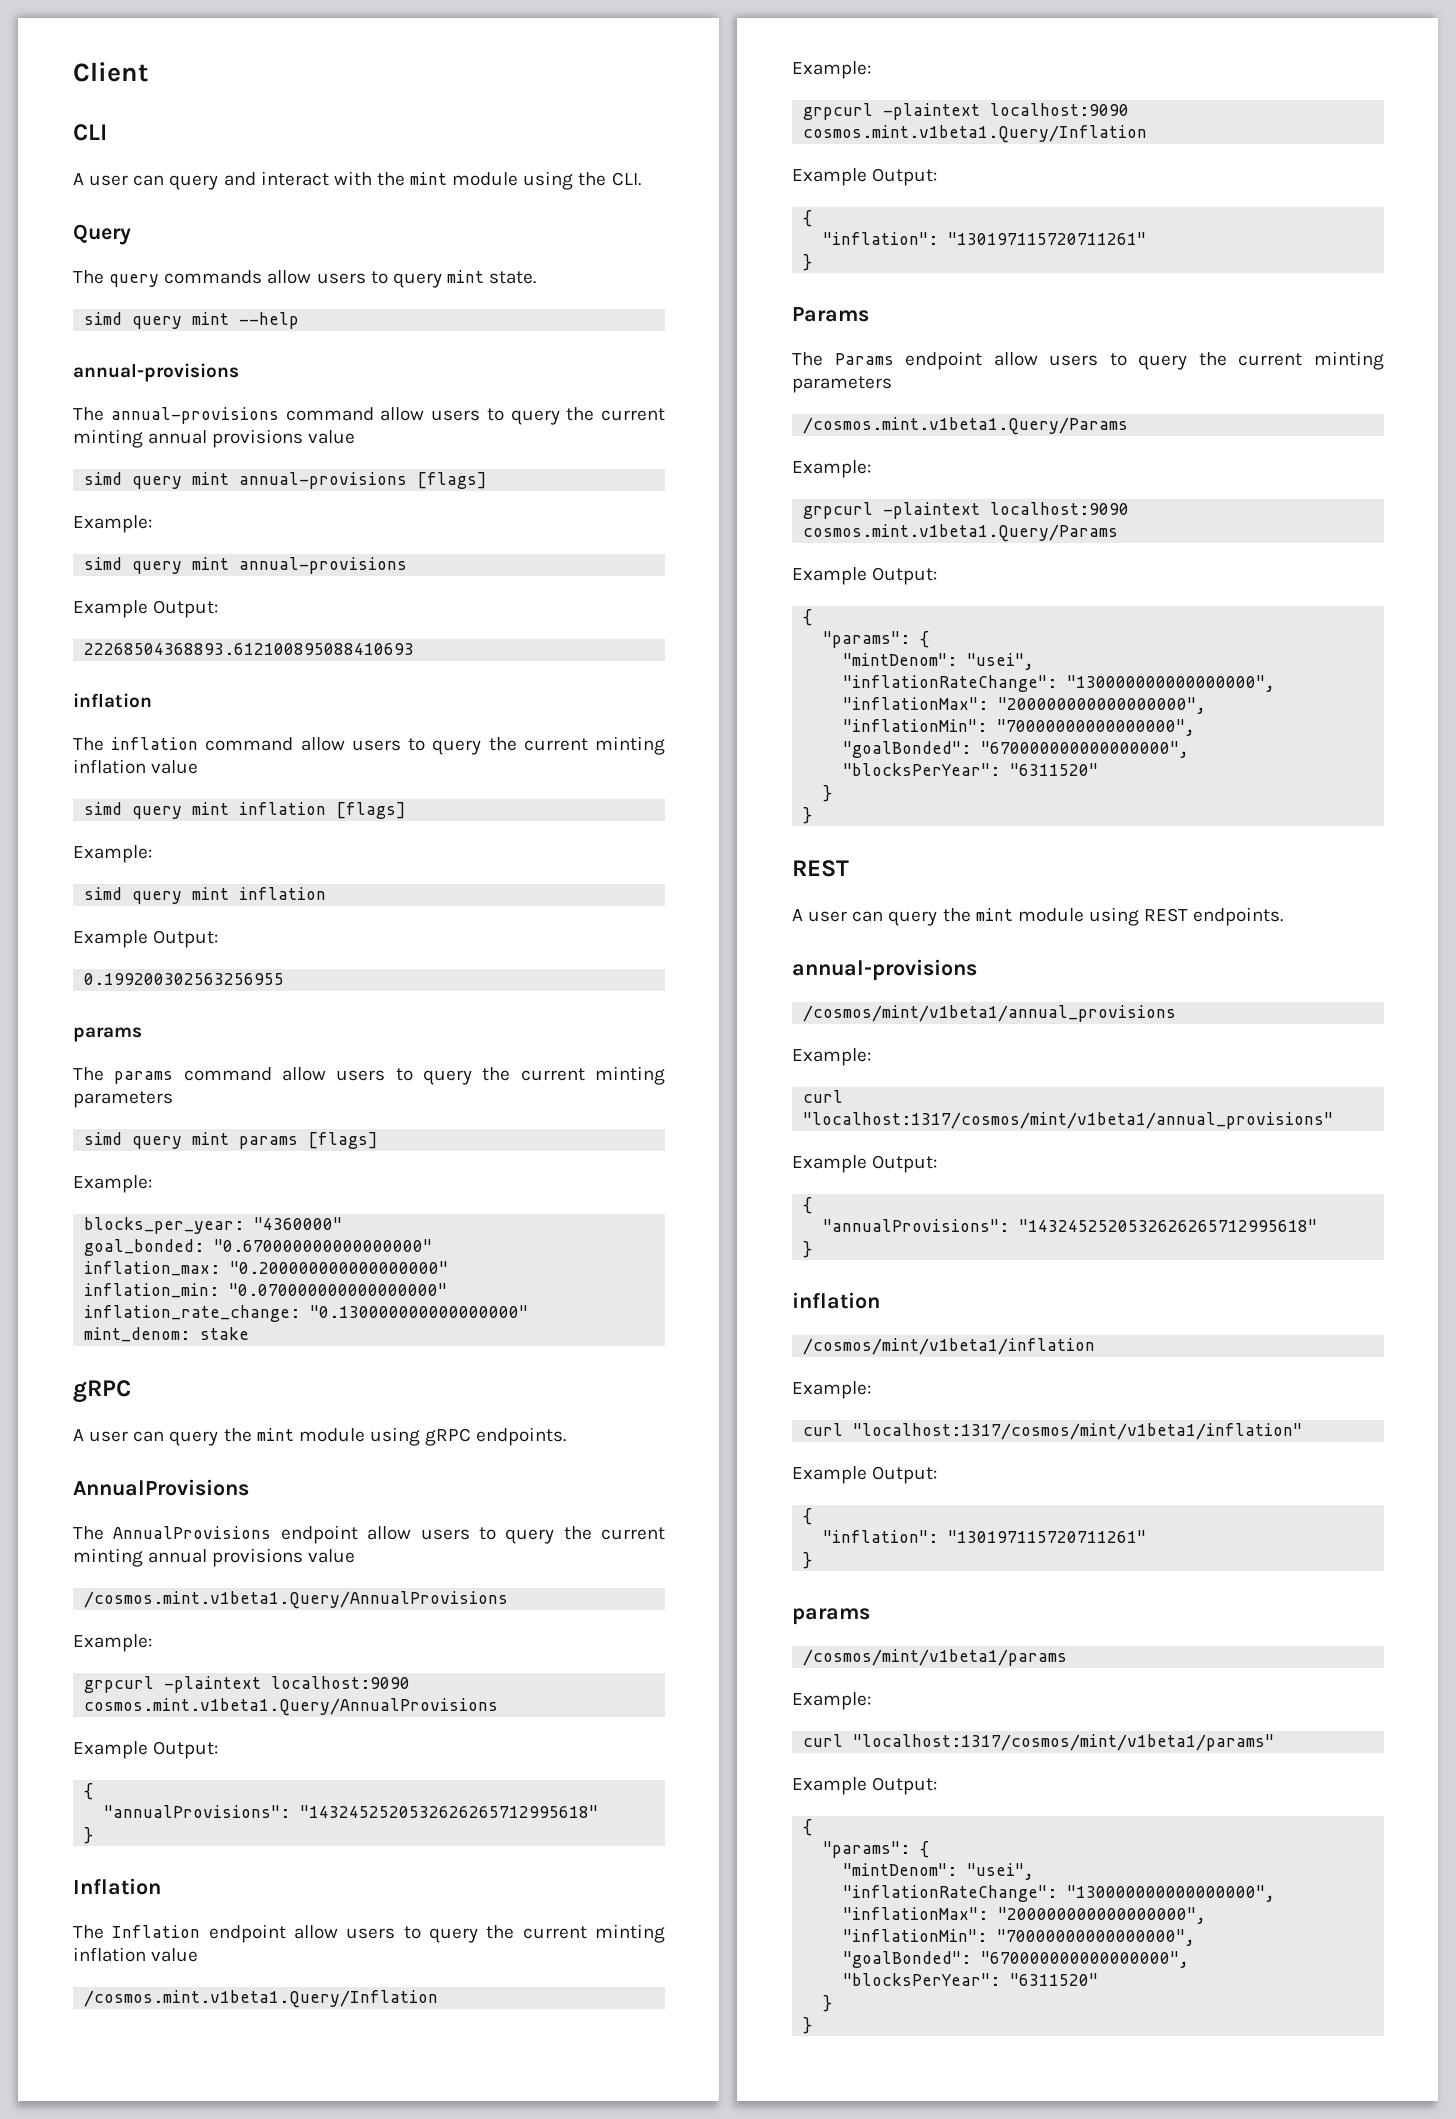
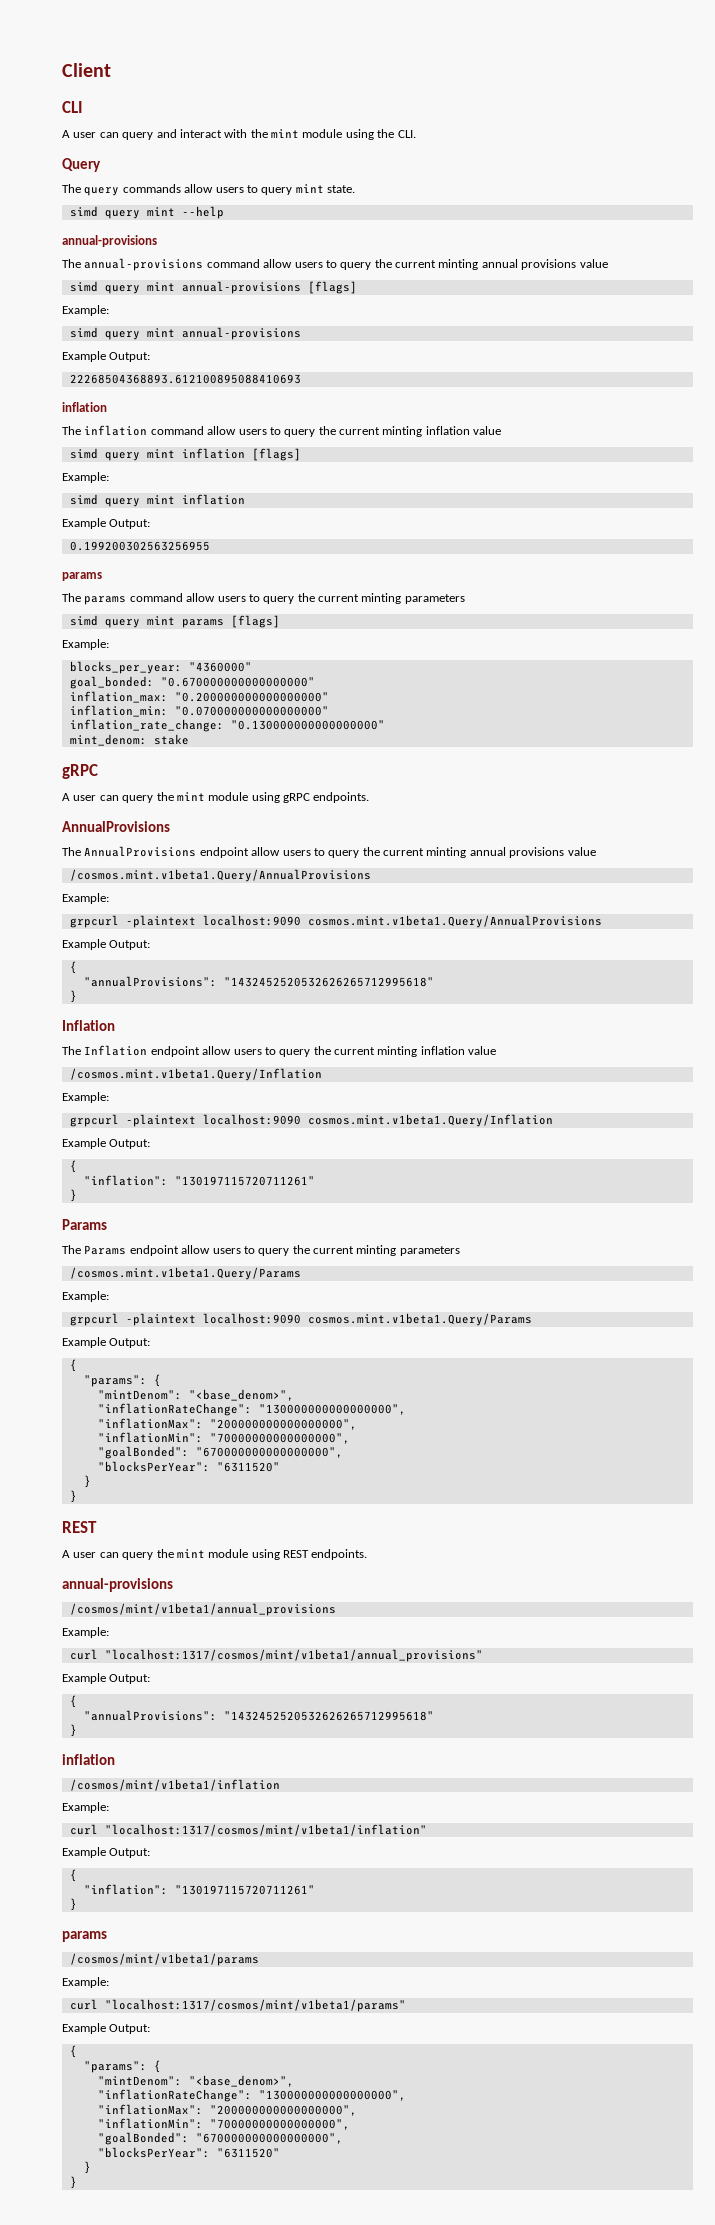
[967,653,1035,670] "usei", -> [188,1389,294,1401] "<base_denom>",
[967,1863,1035,1880] "usei", -> [188,2075,294,2087] "<base_denom>",

